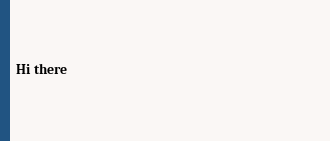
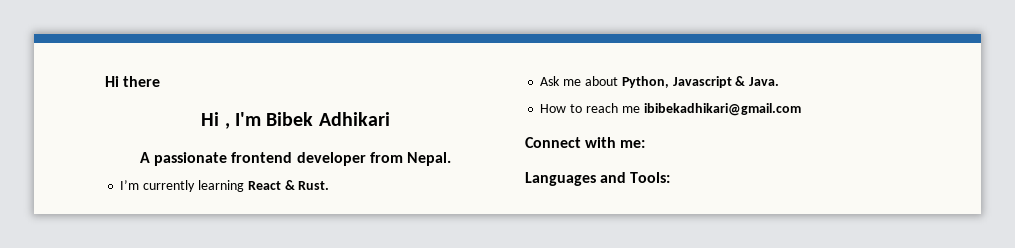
(67, 68) none -> [201,112,390,129] [140,152,451,166] [120,180,330,192] [540,76,780,88] [540,103,801,116] [525,137,646,148] [525,172,671,186] // Hi , I'm Bibek Adhikari // A passionate frontend developer from Nepal. // I’m currently learning React & Rust. // Ask me about Python, Javascript & Java. // How to reach me ibibekadhikari@gmail.com // Connect with me: // Languages and Tools:

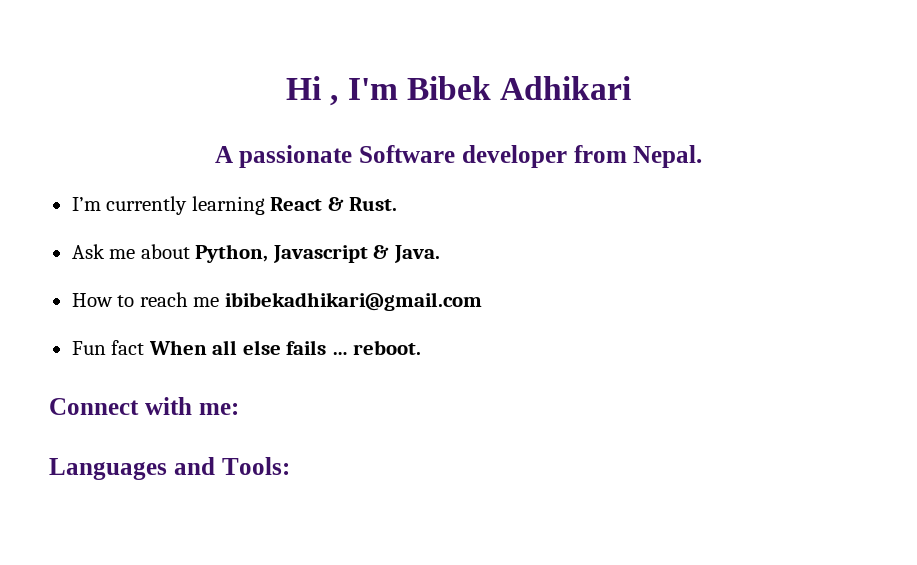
[105,76,161,87] [201,112,220,126] Hi there // Hi -> [286,76,322,100] Hi
[231,152,293,163] frontend -> [359,145,456,163] Software
(801, 109) none -> [71,340,422,355] // Fun fact When all else fails … reboot.

